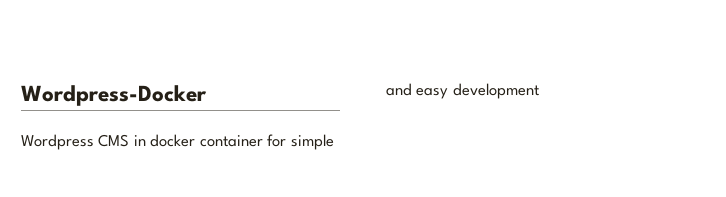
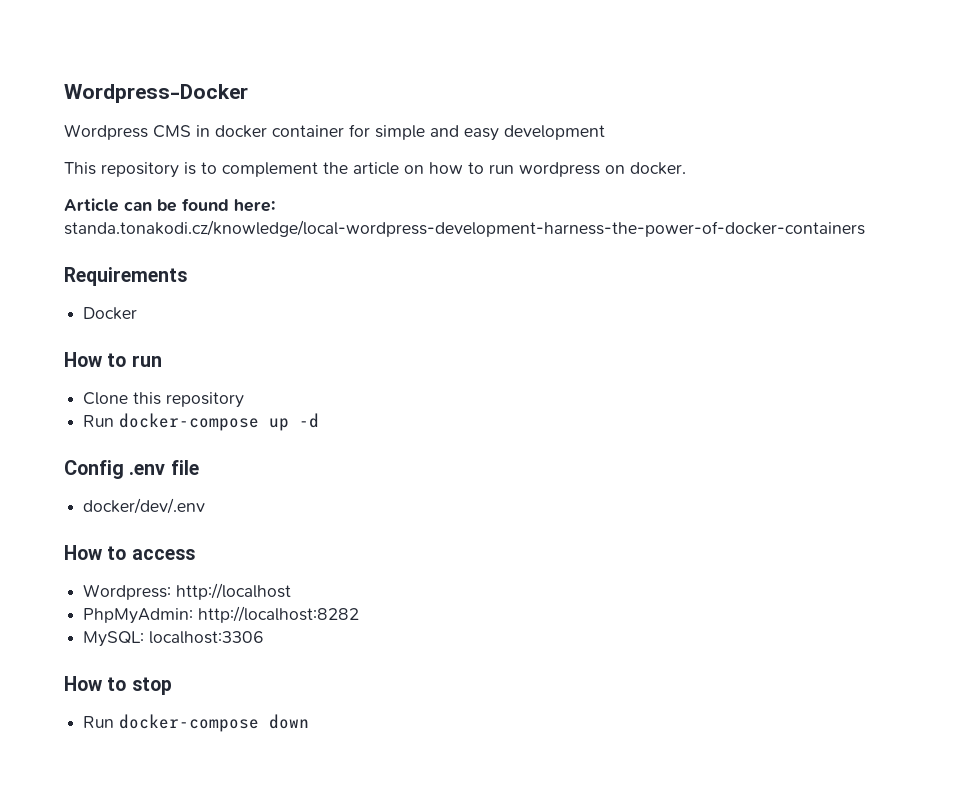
(539, 91) none -> [64,162,686,178] [64,198,275,212] [64,220,865,237] [64,267,187,286] [83,307,138,320] [64,352,162,367] [83,392,245,408] [83,413,320,431] [64,460,199,479] [83,498,206,514] [64,545,195,560] [83,583,292,600] [83,606,360,624] [83,631,265,647] [64,676,172,695] [83,714,310,732] // This repository is to complement the article on how to run wordpress on docker. // Article can be found here: standa.tonakodi.cz/knowledge/local-wordpress-development-harness-the-power-of-docker-containers // Requirements // Docker // How to run // Clone this repository // Run docker-compose up -d // Config .env file // docker/dev/.env // How to access // Wordpress: http://localhost // PhpMyAdmin: http://localhost:8282 // MySQL: localhost:3306 // How to stop // Run docker-compose down

